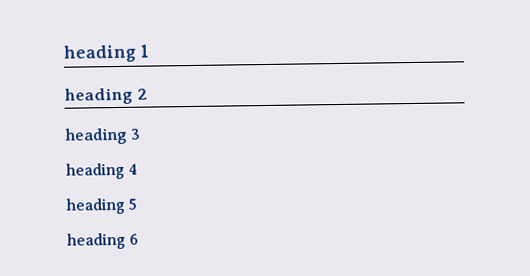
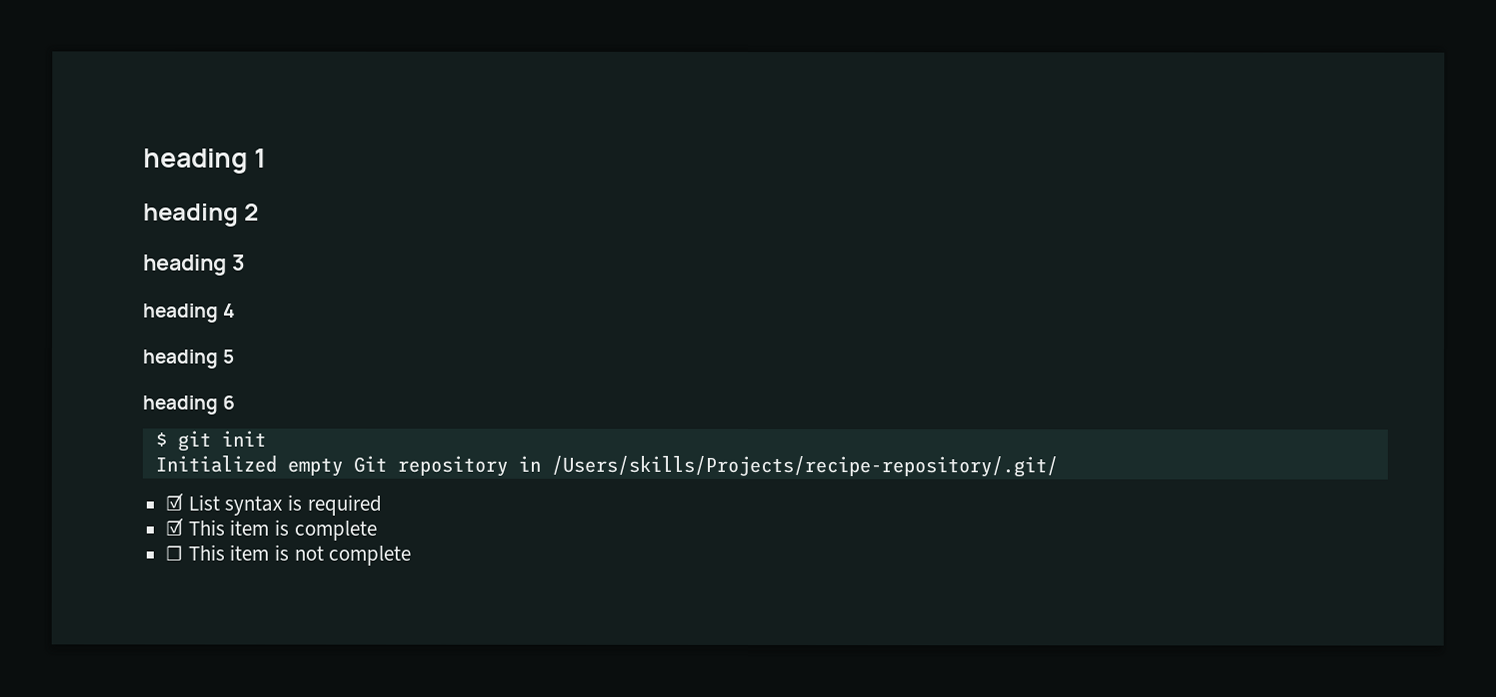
(140, 239) none -> [154,430,266,452] [154,455,1058,478] [165,492,382,516] [165,517,377,541] [165,544,412,566] // $ git init // Initialized empty Git repository in /Users/skills/Projects/recipe-repository/.git/ // ☑ List syntax is required // ☑ This item is complete // ☐ This item is not complete

